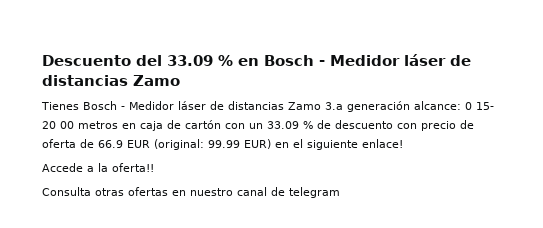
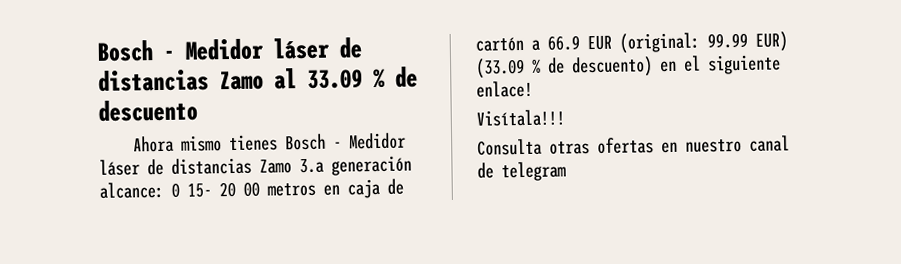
[42,54,471,66] [42,75,180,86] [41,102,79,110] Descuento del 33.09 % en Bosch - Medidor láser de distancias Zamo // Tienes -> [97,37,362,62] [98,66,418,92] [98,99,198,122] [133,134,279,153] Bosch - Medidor láser de distancias Zamo al 33.09 % de descuento // Ahora mismo tienes
[225,120,474,131] [42,139,94,148] con un 33.09 % de descuento con precio de oferta de -> [531,39,540,51] a
(271, 144) none -> [475,56,653,79] (33.09 % de descuento)
[42,163,154,172] Accede a la oferta!! -> [476,109,565,127] Visítala!!!

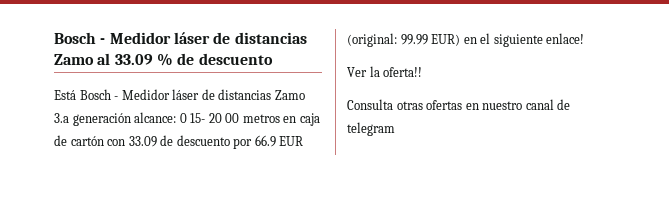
[133,134,279,153] Ahora mismo tienes -> [54,90,76,100] Está
[531,39,540,51] a -> [107,135,253,149] con 33.09 de descuento por
[475,56,653,79] (33.09 % de descuento) -> (461, 40) none
[476,109,565,127] Visítala!!! -> [347,66,423,77] Ver la oferta!!

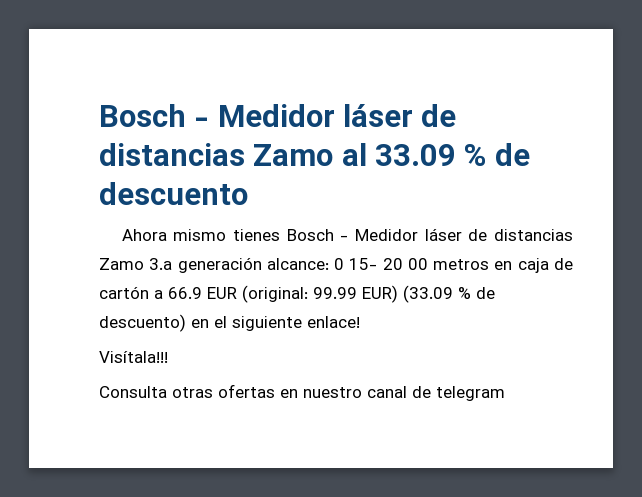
[54,90,76,100] Está -> [121,229,281,241] Ahora mismo tienes
[107,135,253,149] con 33.09 de descuento por -> [154,290,163,299] a
(461, 40) none -> [403,285,495,303] [99,314,186,332] (33.09 % de descuento)
[347,66,423,77] Ver la oferta!! -> [99,351,168,363] Visítala!!!

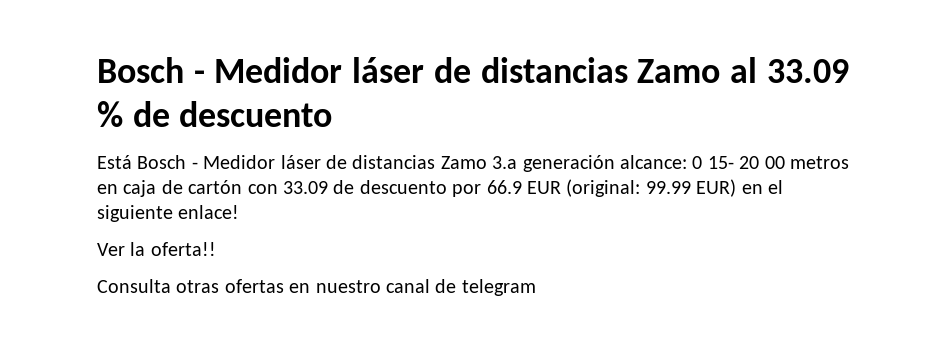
[121,229,281,241] Ahora mismo tienes -> [97,155,132,169] Está
[154,290,163,299] a -> [247,180,482,197] con 33.09 de descuento por
[403,285,495,303] [99,314,186,332] (33.09 % de descuento) -> (737, 188) none
[99,351,168,363] Visítala!!! -> [97,242,216,256] Ver la oferta!!

